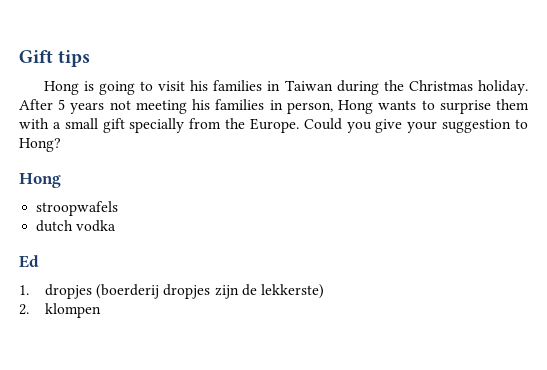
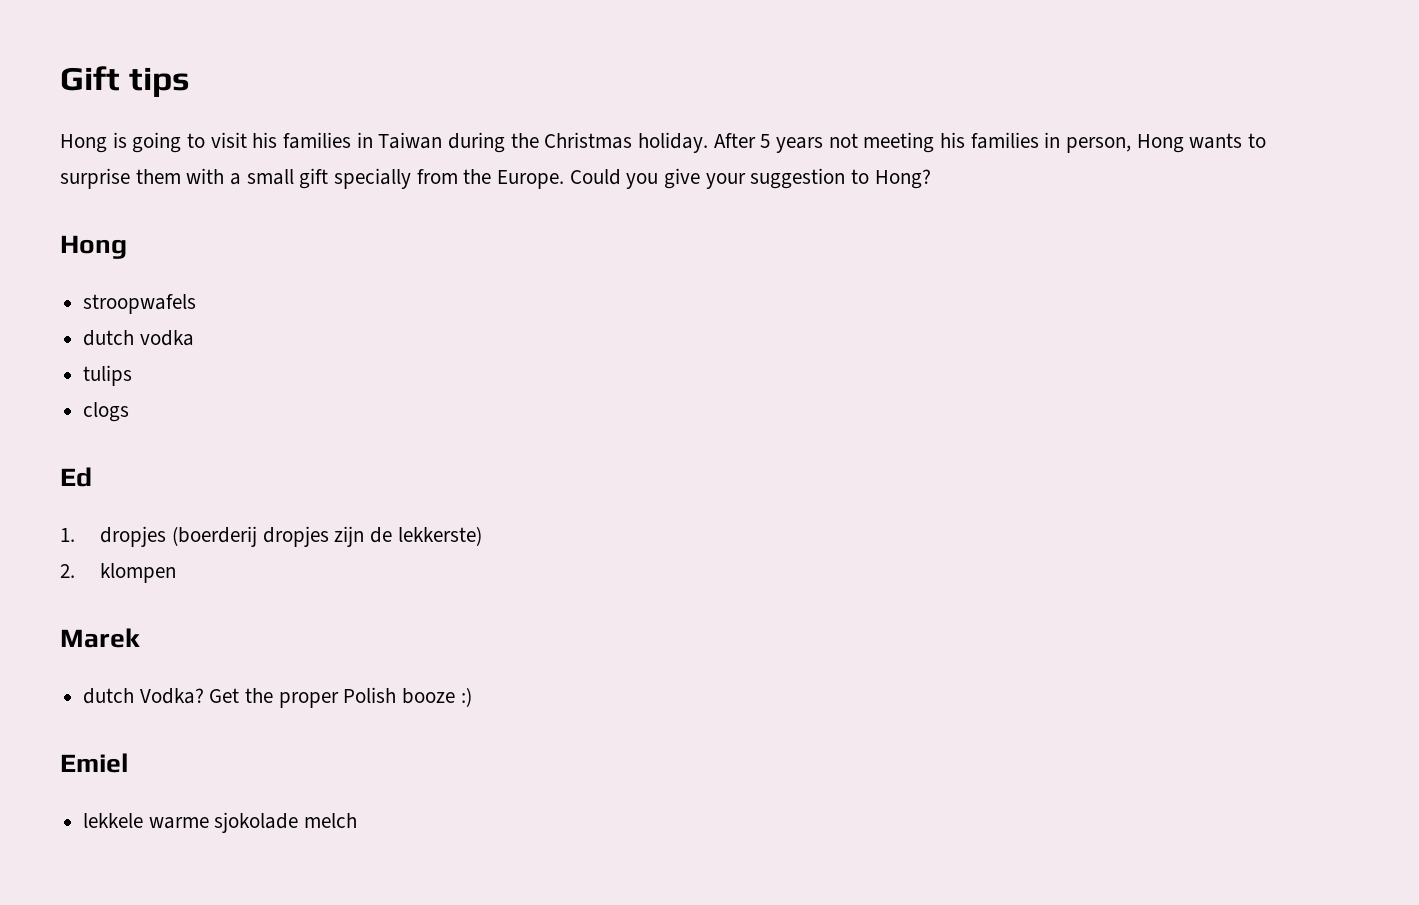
(117, 226) none -> [83,365,133,386] [83,402,130,422] // tulips // clogs
(102, 310) none -> [60,628,140,648] [83,687,472,708] [60,753,128,773] [83,812,358,833] // Marek // dutch Vodka? Get the proper Polish booze :) // Emiel // lekkele warme sjokolade melch

